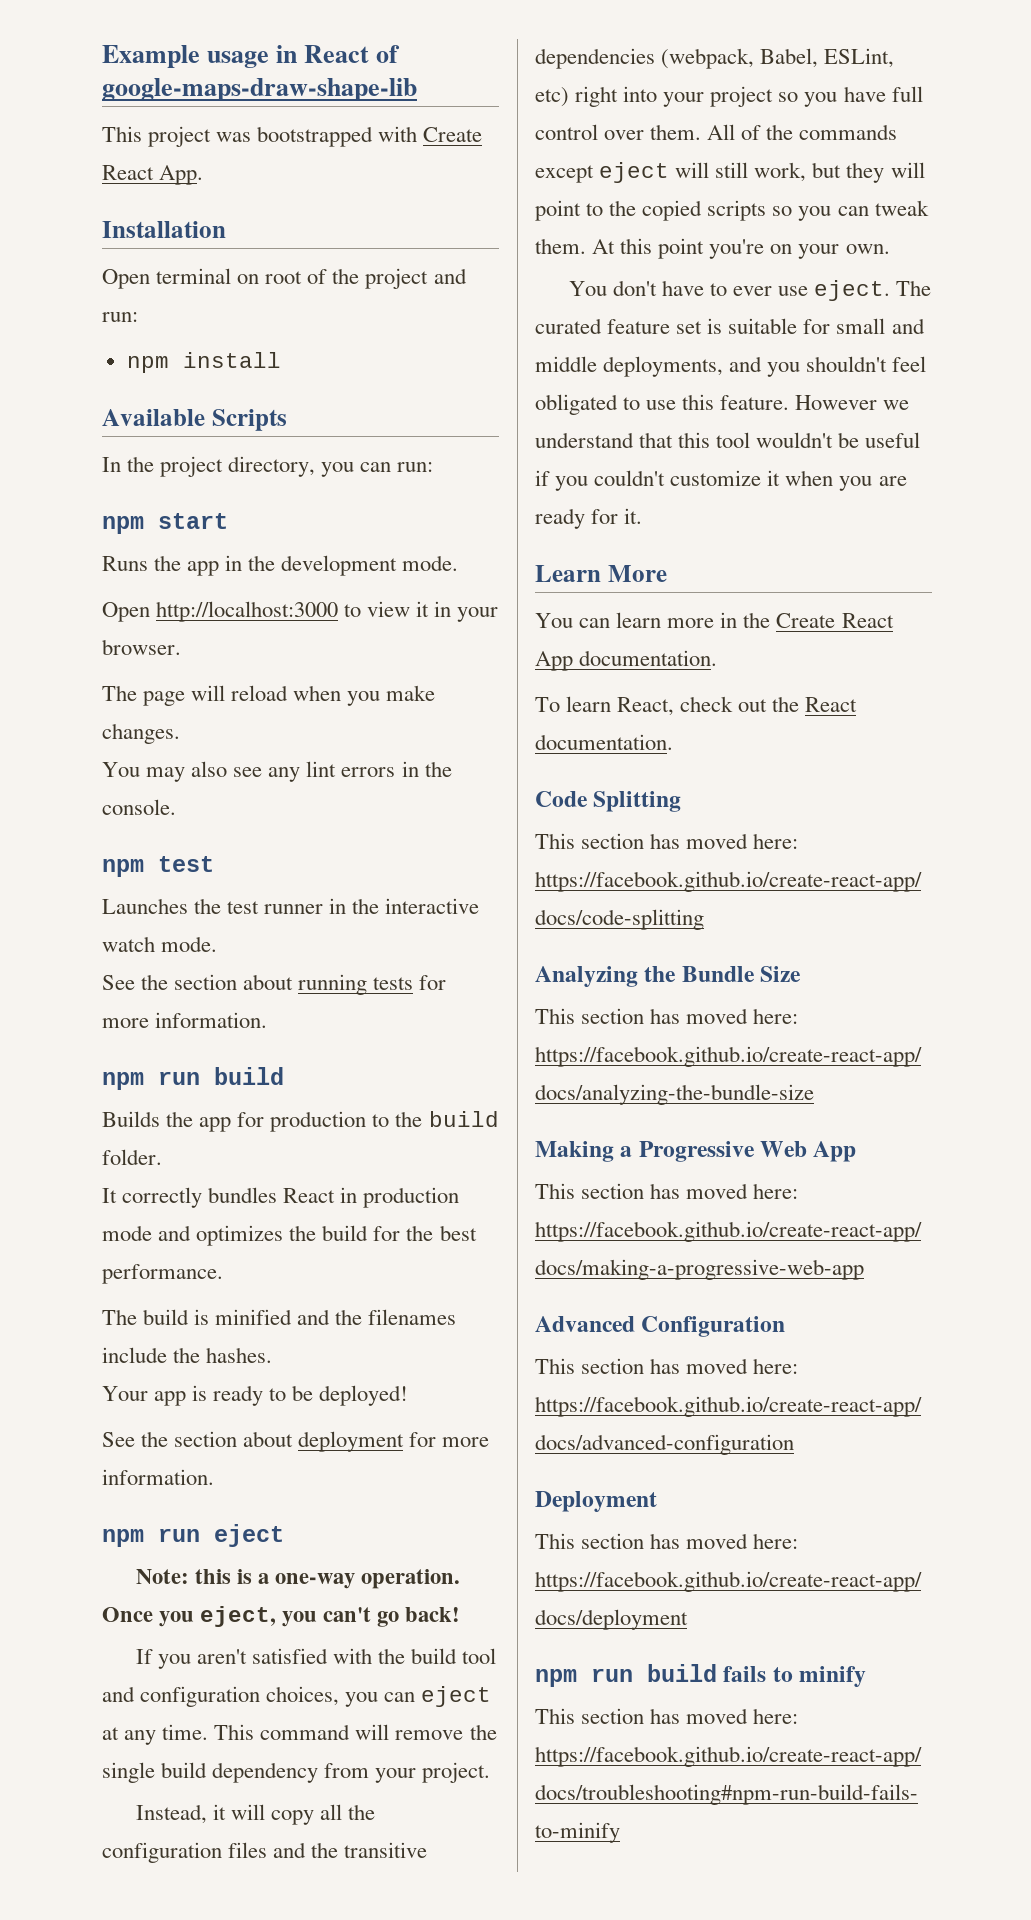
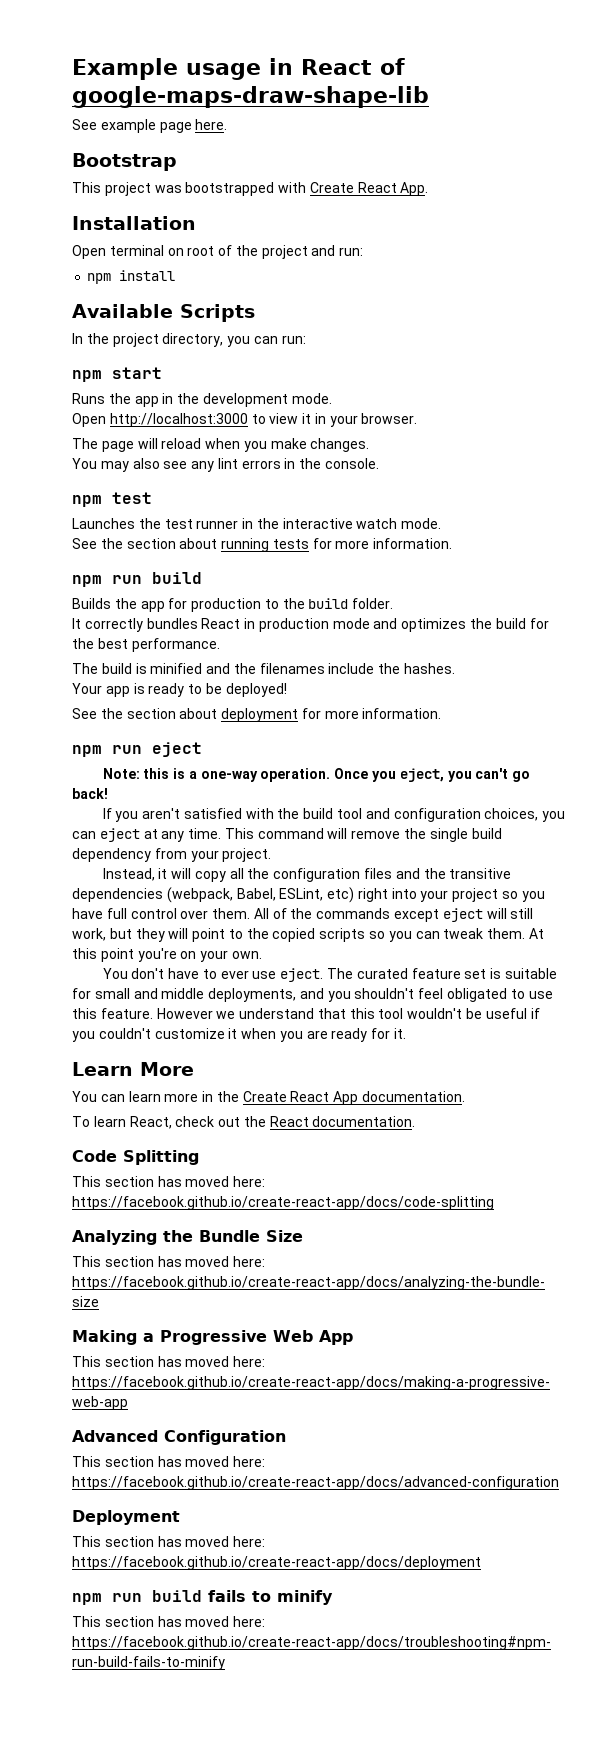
(417, 89) none -> [72,119,228,133] [72,153,177,171] // See example page here. // Bootstrap

